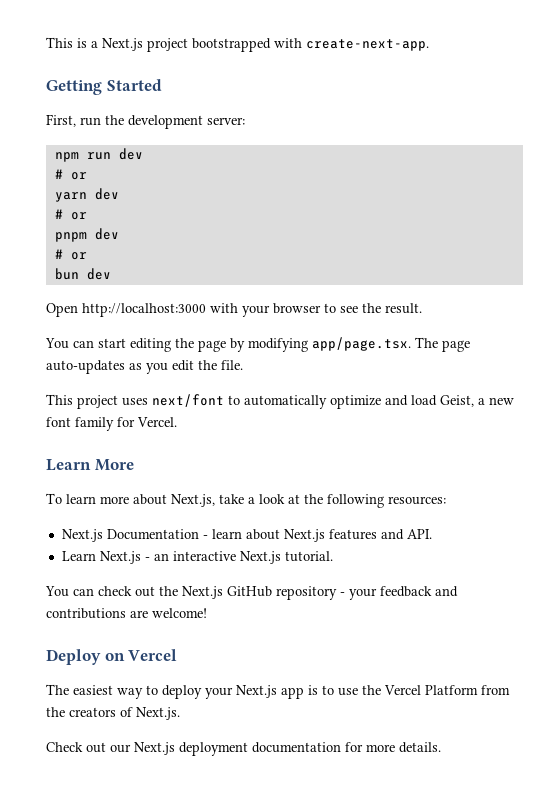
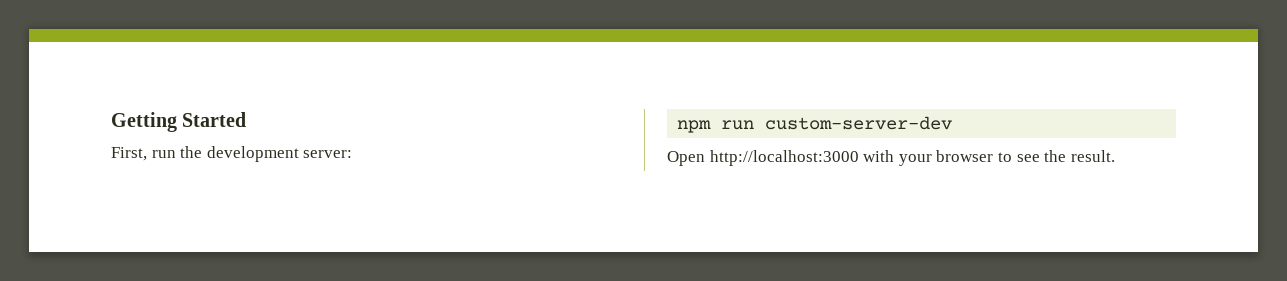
[46,37,429,52] This is a Next.js project bootstrapped with create-next-app. // -> (111, 122) none
[118,148,143,160] [54,169,87,180] [54,188,119,202] [54,209,87,220] [54,228,119,242] [54,249,87,260] [54,268,111,280] dev // # or // yarn dev // # or // pnpm dev // # or // bun dev -> [765,116,953,130] custom-server-dev
[45,337,470,352] [46,360,243,374] [46,394,514,409] [46,417,177,431] [46,459,134,471] [46,493,446,508] [61,529,432,542] [61,551,333,564] [45,586,458,600] [46,608,207,619] [46,649,178,665] [46,684,510,699] [46,707,180,720] [46,742,441,756] // You can start editing the page by modifying app/page.tsx. The page auto-updates as you edit the file. // This project uses next/font to automatically optimize and load Geist, a new font family for Vercel. // Learn More // To learn more about Next.js, take a look at the following resources: // Next.js Documentation - learn about Next.js features and API. // Learn Next.js - an interactive Next.js tutorial. // You can check out the Next.js GitHub repository - your feedback and contributions are welcome! // Deploy on Vercel // The easiest way to deploy your Next.js app is to use the Vercel Platform from the creators of Next.js. // Check out our Next.js deployment documentation for more details. -> (1115, 156) none

